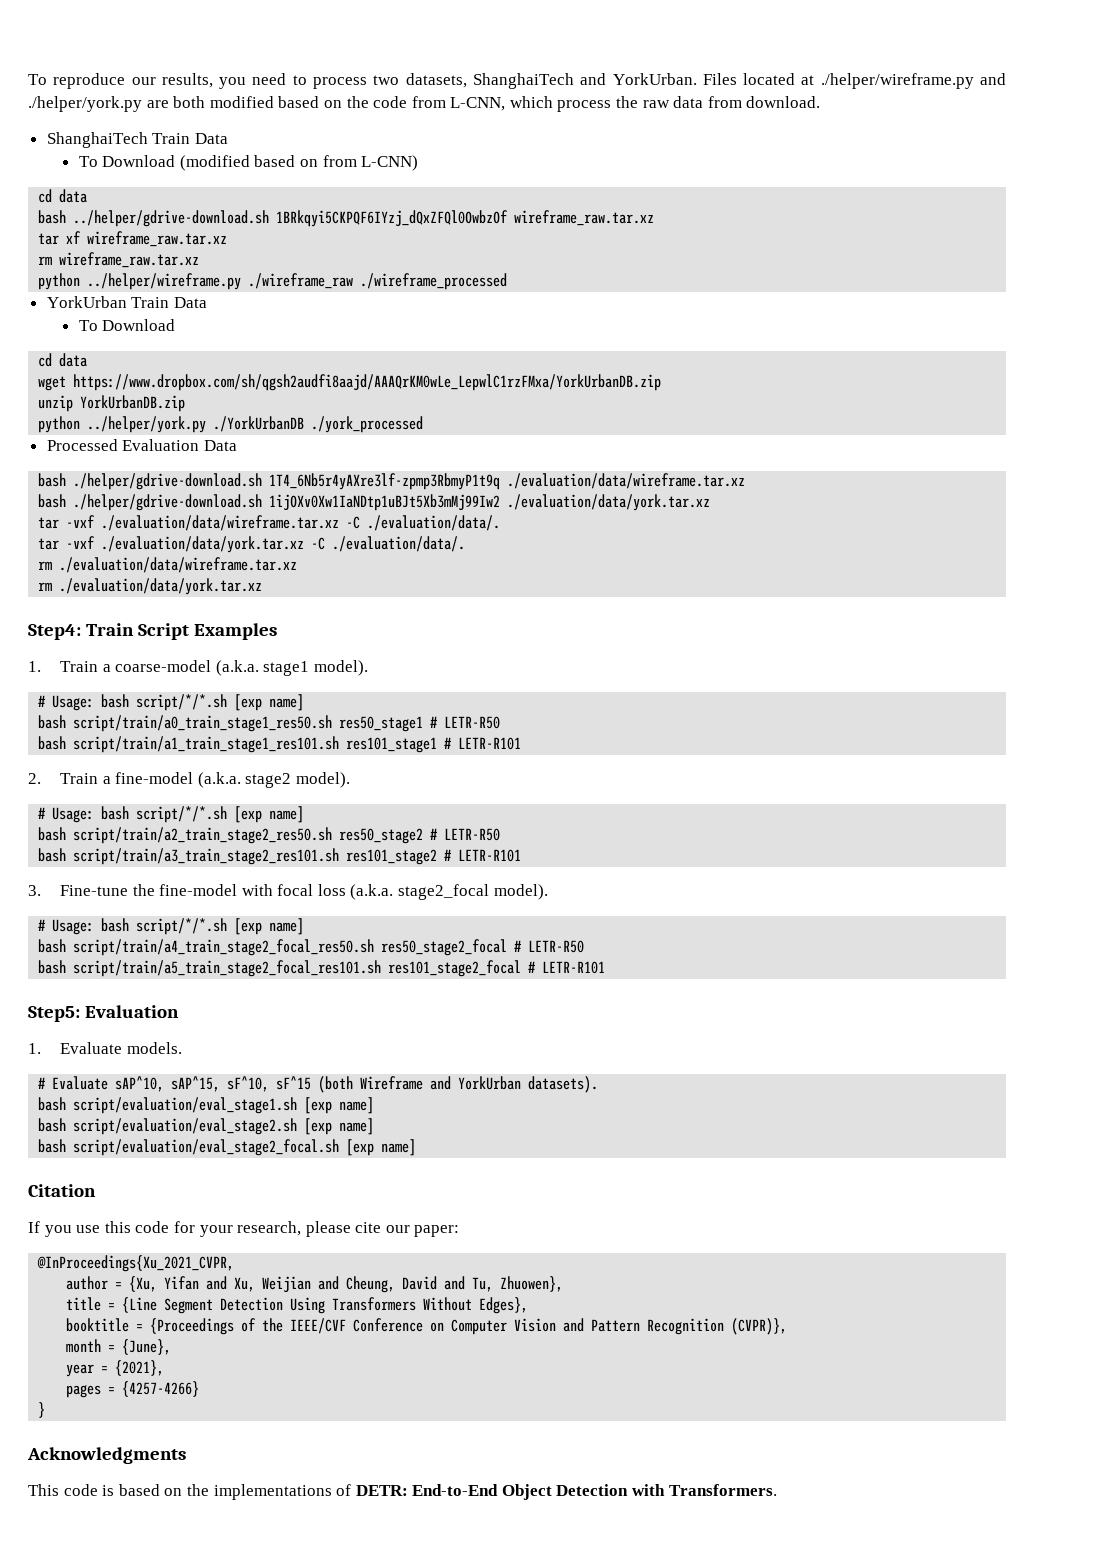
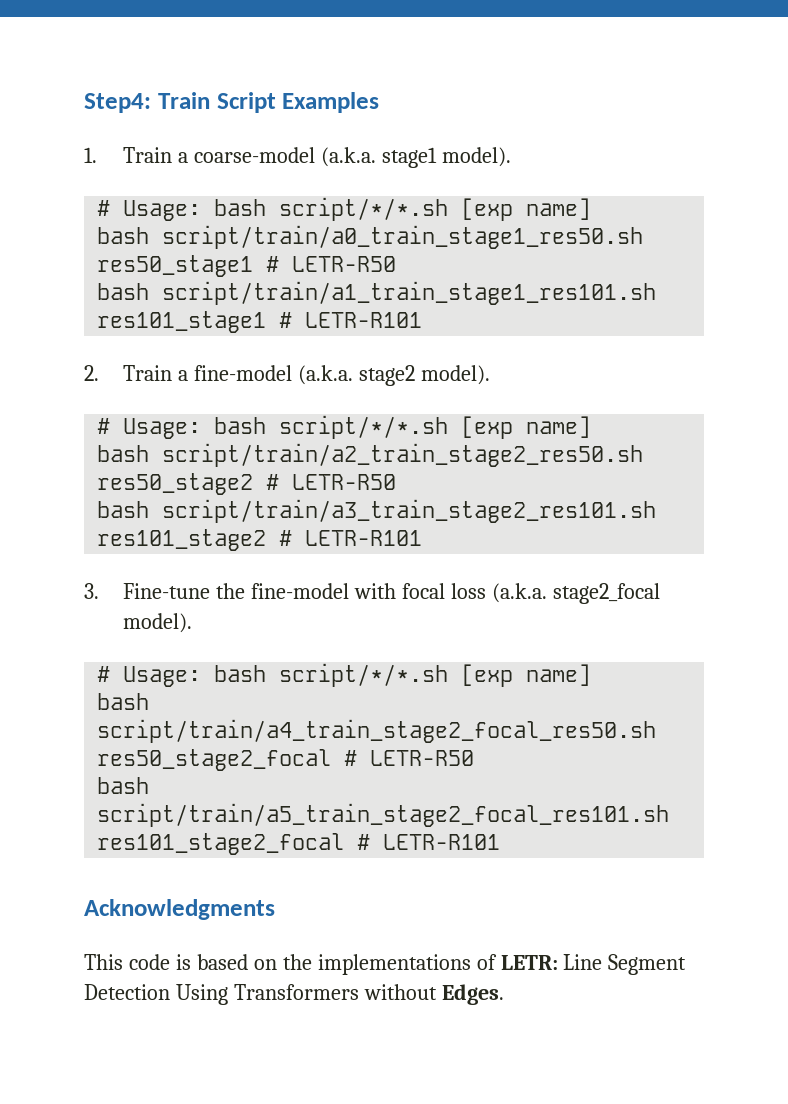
[28,73,1006,89] [28,96,821,112] [46,132,228,148] [78,155,419,171] [38,189,88,203] [38,210,655,227] [38,231,228,247] [38,252,200,268] [38,273,508,290] [46,296,207,308] [78,319,176,331] [38,353,88,367] [38,374,662,391] [38,395,186,412] [38,416,424,433] [46,439,237,451] [38,473,746,490] [38,494,711,511] [38,515,501,531] [38,536,466,553] [38,557,298,573] [38,578,263,595] To reproduce our results, you need to process two datasets, ShanghaiTech and YorkUrban. Files located at ./helper/wireframe.py and ./helper/york.py are both modified based on the code from L-CNN, which process the raw data from download. // ShanghaiTech Train Data // To Download (modified based on from L-CNN) // cd data // bash ../helper/gdrive-download.sh 1BRkqyi5CKPQF6IYzj_dQxZFQl0OwbzOf wireframe_raw.tar.xz // tar xf wireframe_raw.tar.xz // rm wireframe_raw.tar.xz // python ../helper/wireframe.py ./wireframe_raw ./wireframe_processed // YorkUrban Train Data // To Download // cd data // wget https://www.dropbox.com/sh/qgsh2audfi8aajd/AAAQrKM0wLe_LepwlC1rzFMxa/YorkUrbanDB.zip // unzip YorkUrbanDB.zip // python ../helper/york.py ./YorkUrbanDB ./york_processed // Processed Evaluation Data // bash ./helper/gdrive-download.sh 1T4_6Nb5r4yAXre3lf-zpmp3RbmyP1t9q ./evaluation/data/wireframe.tar.xz // bash ./helper/gdrive-download.sh 1ijOXv0Xw1IaNDtp1uBJt5Xb3mMj99Iw2 ./evaluation/data/york.tar.xz // tar -vxf ./evaluation/data/wireframe.tar.xz -C ./evaluation/data/. // tar -vxf ./evaluation/data/york.tar.xz -C ./evaluation/data/. // rm ./evaluation/data/wireframe.tar.xz // rm ./evaluation/data/york.tar.xz // -> (84, 103) none
[28,1005,180,1022] [28,1042,182,1054] [38,1076,599,1093] [38,1097,375,1114] [38,1118,375,1135] [38,1139,417,1156] [28,1184,96,1197] [28,1221,460,1237] [37,1255,235,1272] [66,1276,564,1293] [66,1297,529,1314] [66,1318,788,1335] [66,1339,172,1355] [66,1360,165,1377] [66,1381,200,1398] [38,1402,46,1418] // Step5: Evaluation // 1. Evaluate models. // # Evaluate sAP^10, sAP^15, sF^10, sF^15 (both Wireframe and YorkUrban datasets). // bash script/evaluation/eval_stage1.sh [exp name] // bash script/evaluation/eval_stage2.sh [exp name] // bash script/evaluation/eval_stage2_focal.sh [exp name] // Citation // If you use this code for your research, please cite our paper: // @InProceedings{Xu_2021_CVPR, // author = {Xu, Yifan and Xu, Weijian and Cheung, David and Tu, Zhuowen}, // title = {Line Segment Detection Using Transformers Without Edges}, // booktitle = {Proceedings of the IEEE/CVF Conference on Computer Vision and Pattern Recognition (CVPR)}, // month = {June}, // year = {2021}, // pages = {4257-4266} // } -> (501, 842) none
[355,1484,777,1500] DETR: End-to-End Object Detection with Transformers. -> [500,954,687,975] [84,984,504,1005] LETR: Line Segment Detection Using Transformers without Edges.

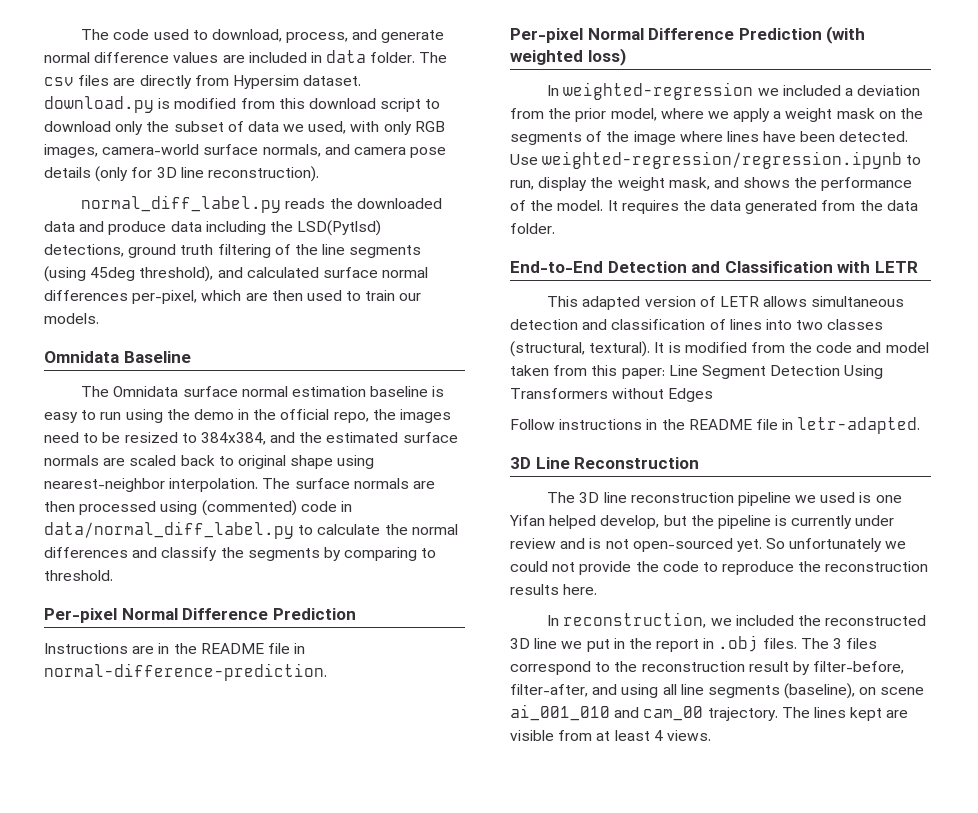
[84,92,380,113] [84,147,512,168] [97,197,592,221] [97,225,644,249] [97,255,397,277] [97,281,657,305] [97,311,423,333] [84,365,491,386] [97,415,592,439] [97,443,644,467] [97,473,397,495] [97,499,657,523] [97,529,423,551] [84,583,661,604] [123,613,193,633] [97,663,592,687] [97,693,150,710] [97,719,657,743] [97,749,475,771] [97,777,150,794] [97,803,670,827] [97,833,501,855] [84,899,275,920] [84,954,558,975] Step4: Train Script Examples // 1. Train a coarse-model (a.k.a. stage1 model). // # Usage: bash script/*/*.sh [exp name] // bash script/train/a0_train_stage1_res50.sh res50_stage1 # LETR-R50 // bash script/train/a1_train_stage1_res101.sh res101_stage1 # LETR-R101 // 2. Train a fine-model (a.k.a. stage2 model). // # Usage: bash script/*/*.sh [exp name] // bash script/train/a2_train_stage2_res50.sh res50_stage2 # LETR-R50 // bash script/train/a3_train_stage2_res101.sh res101_stage2 # LETR-R101 // 3. Fine-tune the fine-model with focal loss (a.k.a. stage2_focal model). // # Usage: bash script/*/*.sh [exp name] // bash script/train/a4_train_stage2_focal_res50.sh res50_stage2_focal # LETR-R50 // bash script/train/a5_train_stage2_focal_res101.sh res101_stage2_focal # LETR-R101 // Acknowledgments // This code is based on the implementations of LETR: -> [81,29,445,43] [44,50,448,63] [44,75,362,89] [44,96,441,113] [44,121,445,135] [44,144,447,158] [44,166,319,182] [81,195,442,213] [44,220,382,236] [44,244,422,258] [44,266,429,282] [44,290,422,304] [44,313,99,324] [44,351,191,363] [81,386,445,397] [44,409,452,423] [44,432,458,445] [44,455,375,469] [44,478,435,492] [44,500,352,516] [44,521,458,539] [44,547,437,561] [44,570,113,581] [44,608,356,623] [44,643,306,654] [44,663,327,681] [510,26,866,44] [510,48,626,66] [547,82,921,100] [510,108,924,122] [510,131,909,145] [510,151,922,169] [510,177,913,191] [510,200,918,214] [510,223,555,234] [510,261,918,273] [547,296,905,310] [510,319,884,330] [510,341,929,357] [510,365,665,379] The code used to download, process, and generate normal difference values are included in data folder. The csv files are directly from Hypersim dataset. download.py is modified from this download script to download only the subset of data we used, with only RGB images, camera-world surface normals, and camera pose details (only for 3D line reconstruction). // normal_diff_label.py reads the downloaded data and produce data including the LSD(Pytlsd) detections, ground truth filtering of the line segments (using 45deg threshold), and calculated surface normal differences per-pixel, which are then used to train our models. // Omnidata Baseline // The Omnidata surface normal estimation baseline is easy to run using the demo in the official repo, the images need to be resized to 384x384, and the estimated surface normals are scaled back to original shape using nearest-neighbor interpolation. The surface normals are then processed using (commented) code in data/normal_diff_label.py to calculate the normal differences and classify the segments by comparing to threshold. // Per-pixel Normal Difference Prediction // Instructions are in the README file in normal-difference-prediction. // Per-pixel Normal Difference Prediction (with weighted loss) // In weighted-regression we included a deviation from the prior model, where we apply a weight mask on the segments of the image where lines have been detected. Use weighted-regression/regression.ipynb to run, display the weight mask, and shows the performance of the model. It requires the data generated from the data folder. // End-to-End Detection and Classification with LETR // This adapted version of LETR allows simultaneous detection and classification of lines into two classes (structural, textural). It is modified from the code and model taken from this paper:
[441,984,504,1005] Edges. -> [668,388,714,402] [510,417,921,434] [510,457,700,469] [547,492,902,506] [509,515,895,529] [510,538,907,552] [510,561,929,575] [510,584,598,595] [547,612,927,628] [510,635,878,652] [510,661,905,675] [510,683,925,699] [510,704,909,721] [510,730,711,741] Edges // Follow instructions in the README file in letr-adapted. // 3D Line Reconstruction // The 3D line reconstruction pipeline we used is one Yifan helped develop, but the pipeline is currently under review and is not open-sourced yet. So unfortunately we could not provide the code to reproduce the reconstruction results here. // In reconstruction, we included the reconstructed 3D line we put in the report in .obj files. The 3 files correspond to the reconstruction result by filter-before, filter-after, and using all line segments (baseline), on scene ai_001_010 and cam_00 trajectory. The lines kept are visible from at least 4 views.

